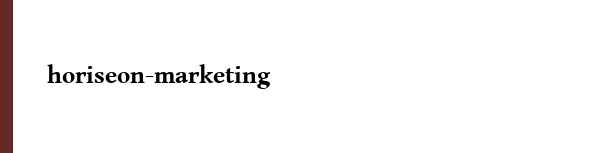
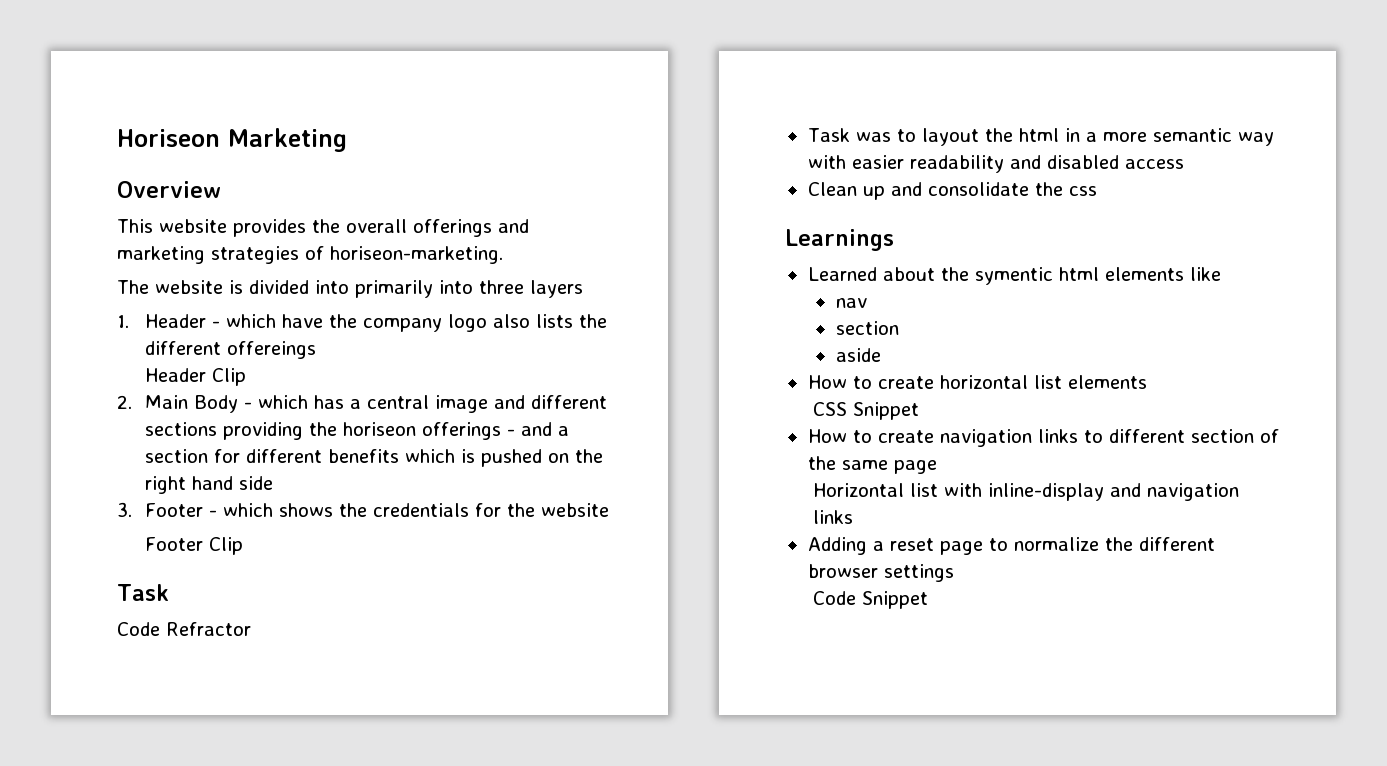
[47,64,271,89] horiseon-marketing -> [117,128,347,152] [117,181,221,198] [117,219,529,237] [117,246,503,264] [117,280,583,298] [117,314,608,332] [145,341,317,359] [145,368,247,386] [117,395,608,413] [145,422,570,440] [145,449,604,467] [145,476,274,494] [117,502,610,517] [145,537,244,555] [117,584,169,601] [117,622,251,636] [807,128,1274,146] [807,155,1184,173] [807,182,1097,200] [785,229,894,251] [807,267,1221,285] [835,298,867,308] [835,321,899,335] [835,348,881,362] [807,375,1147,389] [813,402,920,420] [807,429,1279,447] [807,456,937,474] [813,483,1240,501] [813,510,854,524] [807,537,1215,555] [807,564,954,582] [813,591,929,609] Horiseon Marketing // Overview // This website provides the overall offerings and marketing strategies of horiseon-marketing. // The website is divided into primarily into three layers // 1. Header - which have the company logo also lists the different offereings // Header Clip // 2. Main Body - which has a central image and different sections providing the horiseon offerings - and a section for different benefits which is pushed on the right hand side // 3. Footer - which shows the credentials for the website // Footer Clip // Task // Code Refractor // Task was to layout the html in a more semantic way with easier readability and disabled access // Clean up and consolidate the css // Learnings // Learned about the symentic html elements like // nav // section // aside // How to create horizontal list elements // CSS Snippet // How to create navigation links to different section of the same page // Horizontal list with inline-display and navigation links // Adding a reset page to normalize the different browser settings // Code Snippet

